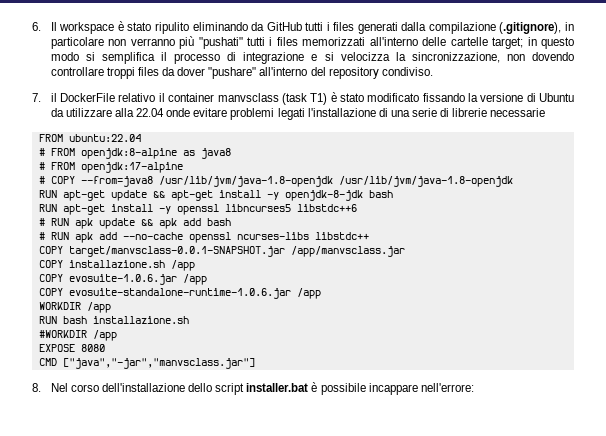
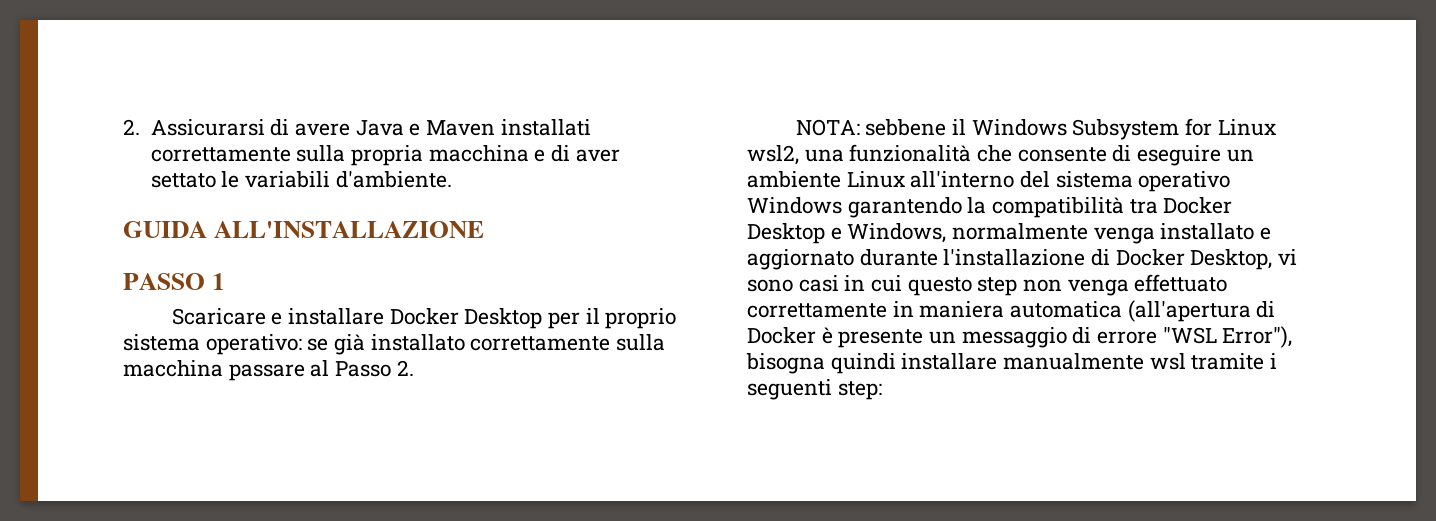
[32,21,574,34] [50,36,574,49] [50,52,575,64] [50,67,433,79] [32,92,574,105] [50,108,546,120] [38,134,141,142] [38,148,231,159] [38,162,183,173] [38,176,513,187] [38,190,393,201] [38,204,357,215] [38,218,231,229] [38,232,369,243] [38,246,405,257] [38,260,195,271] [38,274,207,285] [38,288,321,299] [38,302,111,313] [38,316,189,324] [38,330,117,341] [38,344,105,352] [38,358,255,369] [32,382,474,395] 6. Il workspace è stato ripulito eliminando da GitHub tutti i files generati dalla compilazione (.gitignore), in particolare non verranno più "pushati" tutti i files memorizzati all'interno delle cartelle target; in questo modo si semplifica il processo di integrazione e si velocizza la sincronizzazione, non dovendo controllare troppi files da dover "pushare" all'interno del repository condiviso. // 7. il DockerFile relativo il container manvsclass (task T1) è stato modificato fissando la versione di Ubuntu da utilizzare alla 22.04 onde evitare problemi legati l'installazione di una serie di librerie necessarie // FROM ubuntu:22.04 // # FROM openjdk:8-alpine as java8 // # FROM openjdk:17-alpine // # COPY --from=java8 /usr/lib/jvm/java-1.8-openjdk /usr/lib/jvm/java-1.8-openjdk // RUN apt-get update && apt-get install -y openjdk-8-jdk bash // RUN apt-get install -y openssl libncurses5 libstdc++6 // # RUN apk update && apk add bash // # RUN apk add --no-cache openssl ncurses-libs libstdc++ // COPY target/manvsclass-0.0.1-SNAPSHOT.jar /app/manvsclass.jar // COPY installazione.sh /app // COPY evosuite-1.0.6.jar /app // COPY evosuite-standalone-runtime-1.0.6.jar /app // WORKDIR /app // RUN bash installazione.sh // #WORKDIR /app // EXPOSE 8080 // CMD ["java","-jar","manvsclass.jar"] // 8. Nel corso dell'installazione dello script installer.bat è possibile incappare nell'errore: -> [123,119,591,136] [150,145,620,166] [150,171,452,188] [123,221,484,238] [123,273,225,290] [171,308,677,329] [123,334,666,355] [123,360,414,381] [795,118,1276,140] [747,144,1254,166] [747,171,1231,192] [747,197,1233,218] [747,223,1272,244] [747,249,1298,270] [747,274,1228,296] [747,300,1276,322] [747,326,1293,348] [746,353,1278,374] [747,379,882,400] 2. Assicurarsi di avere Java e Maven installati correttamente sulla propria macchina e di aver settato le variabili d'ambiente. // GUIDA ALL'INSTALLAZIONE // PASSO 1 // Scaricare e installare Docker Desktop per il proprio sistema operativo: se già installato correttamente sulla macchina passare al Passo 2. // NOTA: sebbene il Windows Subsystem for Linux wsl2, una funzionalità che consente di eseguire un ambiente Linux all'interno del sistema operativo Windows garantendo la compatibilità tra Docker Desktop e Windows, normalmente venga installato e aggiornato durante l'installazione di Docker Desktop, vi sono casi in cui questo step non venga effettuato correttamente in maniera automatica (all'apertura di Docker è presente un messaggio di errore "WSL Error"), bisogna quindi installare manualmente wsl tramite i seguenti step:

